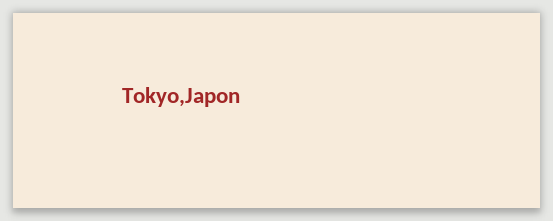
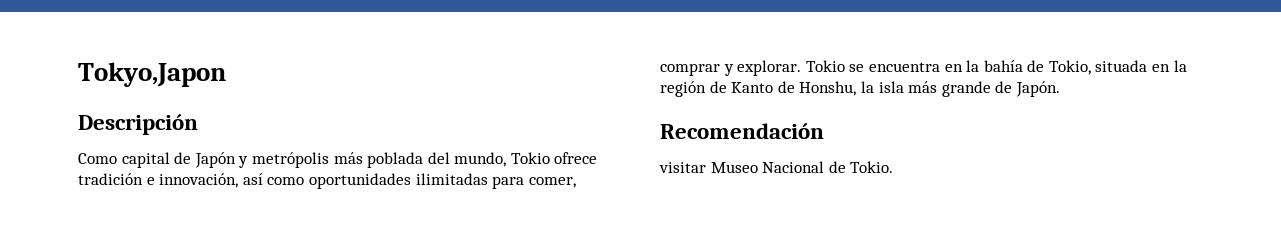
(240, 97) none -> [78,114,198,135] [78,152,598,168] [78,173,576,189] [660,60,1187,76] [660,81,1060,97] [660,123,824,139] [659,161,894,173] // Descripción // Como capital de Japón y metrópolis más poblada del mundo, Tokio ofrece tradición e innovación, así como oportunidades ilimitadas para comer, comprar y explorar. Tokio se encuentra en la bahía de Tokio, situada en la región de Kanto de Honshu, la isla más grande de Japón. // Recomendación // visitar Museo Nacional de Tokio.

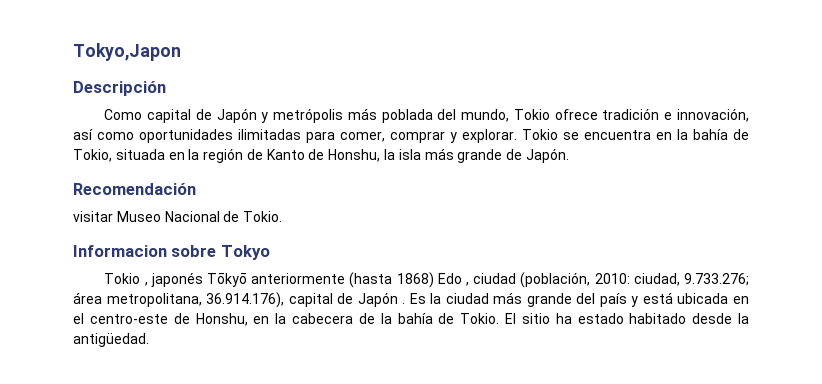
(894, 167) none -> [73,245,270,260] [104,272,750,288] [73,292,749,308] [73,313,749,326] [73,333,149,347] // Informacion sobre Tokyo // Tokio , japonés Tōkyō anteriormente (hasta 1868) Edo , ciudad (población, 2010: ciudad, 9.733.276; área metropolitana, 36.914.176), capital de Japón . Es la ciudad más grande del país y está ubicada en el centro-este de Honshu, en la cabecera de la bahía de Tokio. El sitio ha estado habitado desde la antigüedad.

